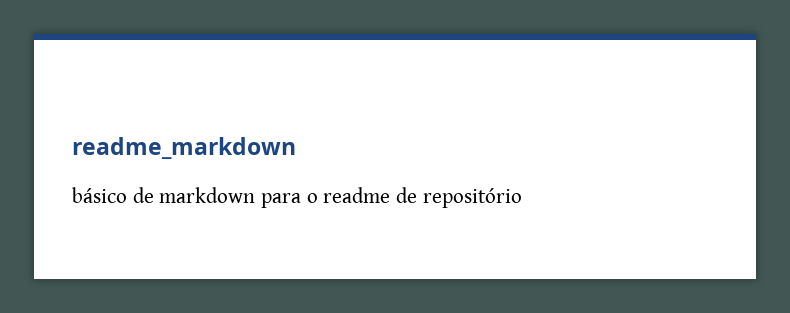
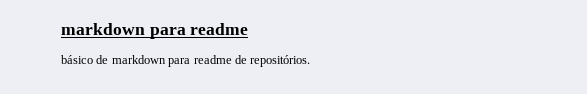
[72,137,296,159] readme_markdown -> [61,23,249,39] markdown para readme
[306,193,318,203] o -> (191, 62) none
[422,188,522,208] repositório -> [250,55,311,67] repositórios.

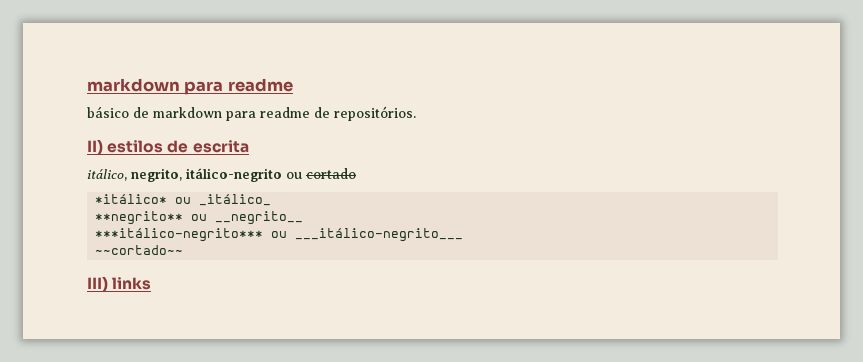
(311, 61) none -> [87,139,249,155] [87,168,356,182] [95,194,272,206] [95,211,304,225] [95,228,464,242] [95,245,184,255] [87,276,152,292] // II) estilos de escrita // itálico, negrito, itálico-negrito ou cortado // *itálico* ou _itálico_ // **negrito** ou __negrito__ // ***itálico-negrito*** ou ___itálico-negrito___ // ~~cortado~~ // III) links

